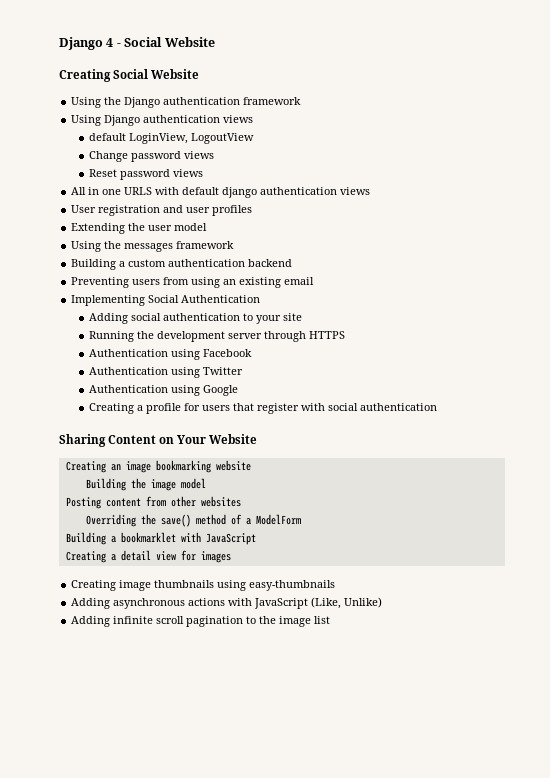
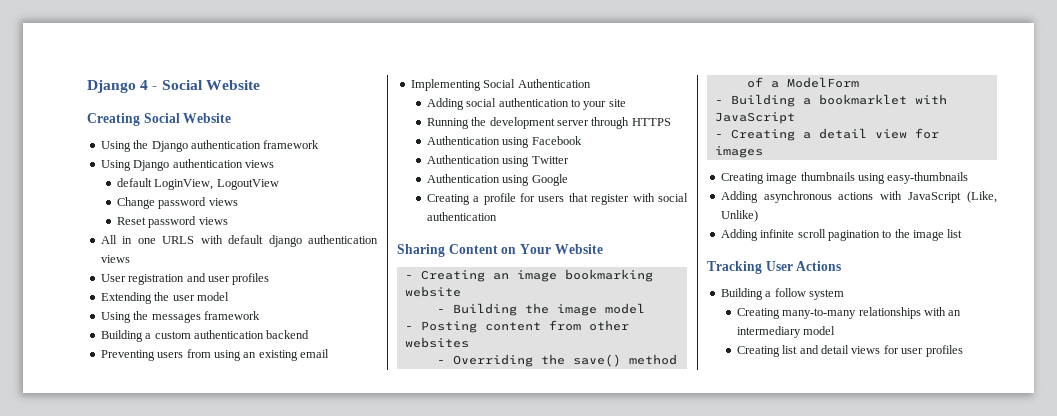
(258, 439) none -> [404,275,413,279] -
(251, 465) none -> [436,309,445,313] -
(206, 483) none -> [404,326,413,330] -
(241, 501) none -> [436,360,445,364] -
(301, 519) none -> [714,100,723,104] -
(256, 539) none -> [714,134,723,138] -
(331, 620) none -> [707,261,842,274] [720,288,844,300] [736,307,962,319] [736,326,836,338] [736,345,963,357] // Tracking User Actions // Building a follow system // Creating many-to-many relationships with an intermediary model // Creating list and detail views for user profiles

